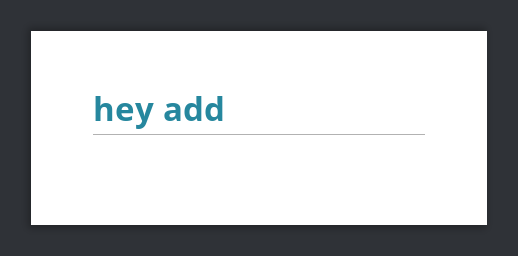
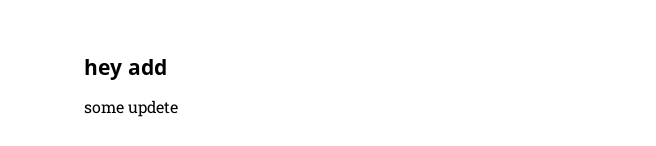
(225, 108) none -> [84,100,179,117] // some updete

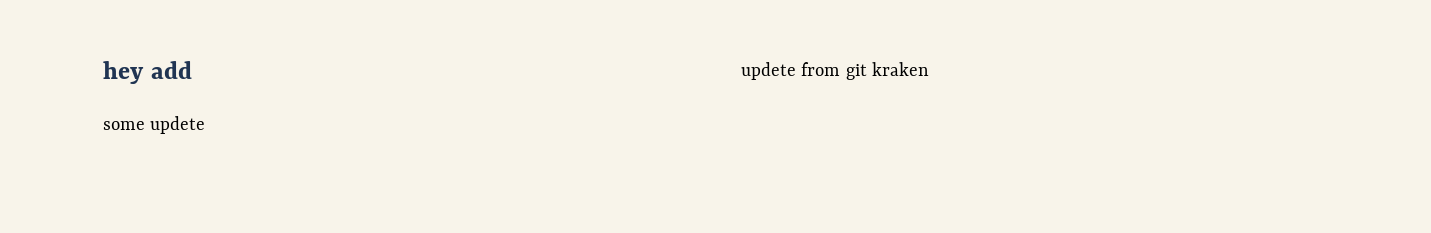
(179, 108) none -> [741,62,930,80] // updete from git kraken

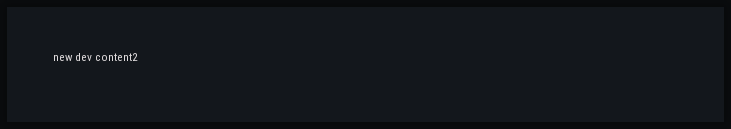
[103,61,192,84] [103,116,206,134] [741,62,930,80] hey add // some updete // updete from git kraken -> [53,53,139,61] new dev content2

